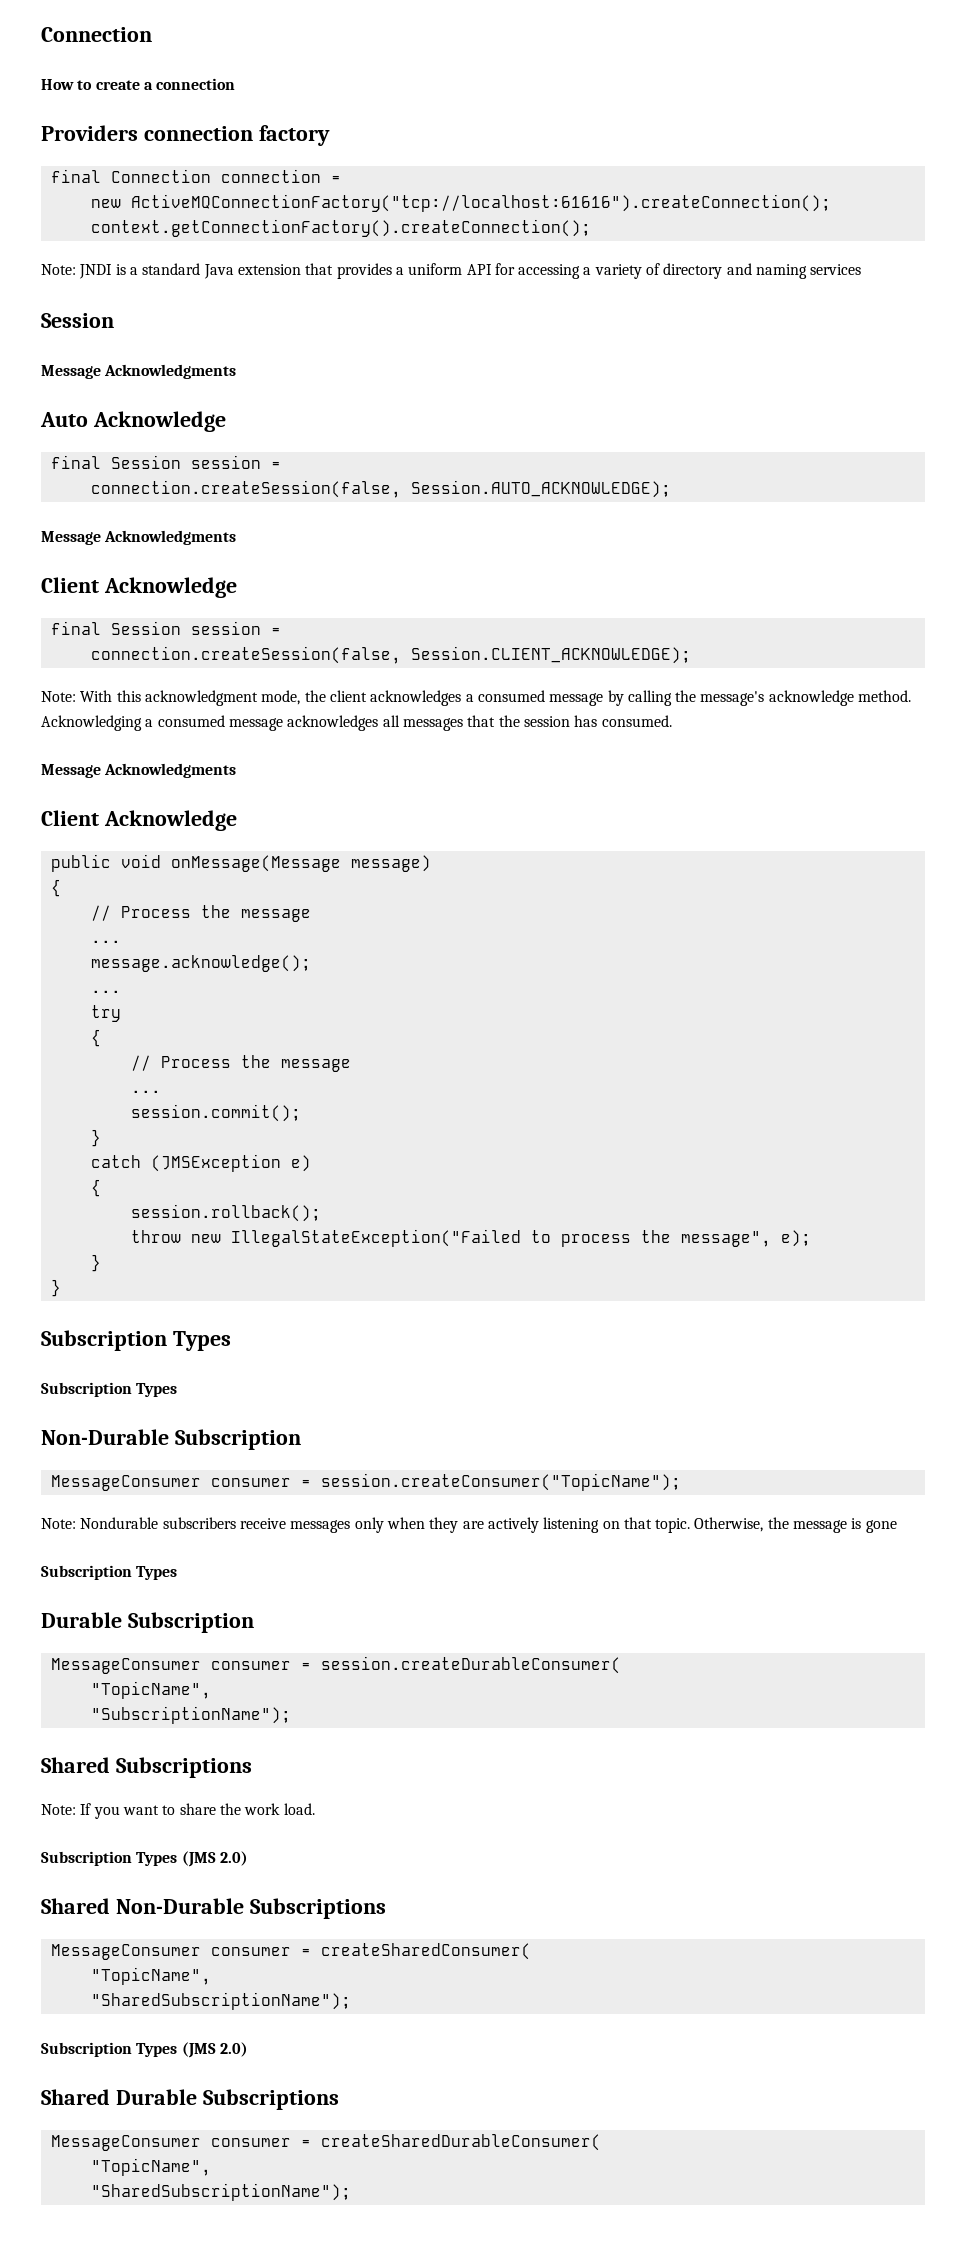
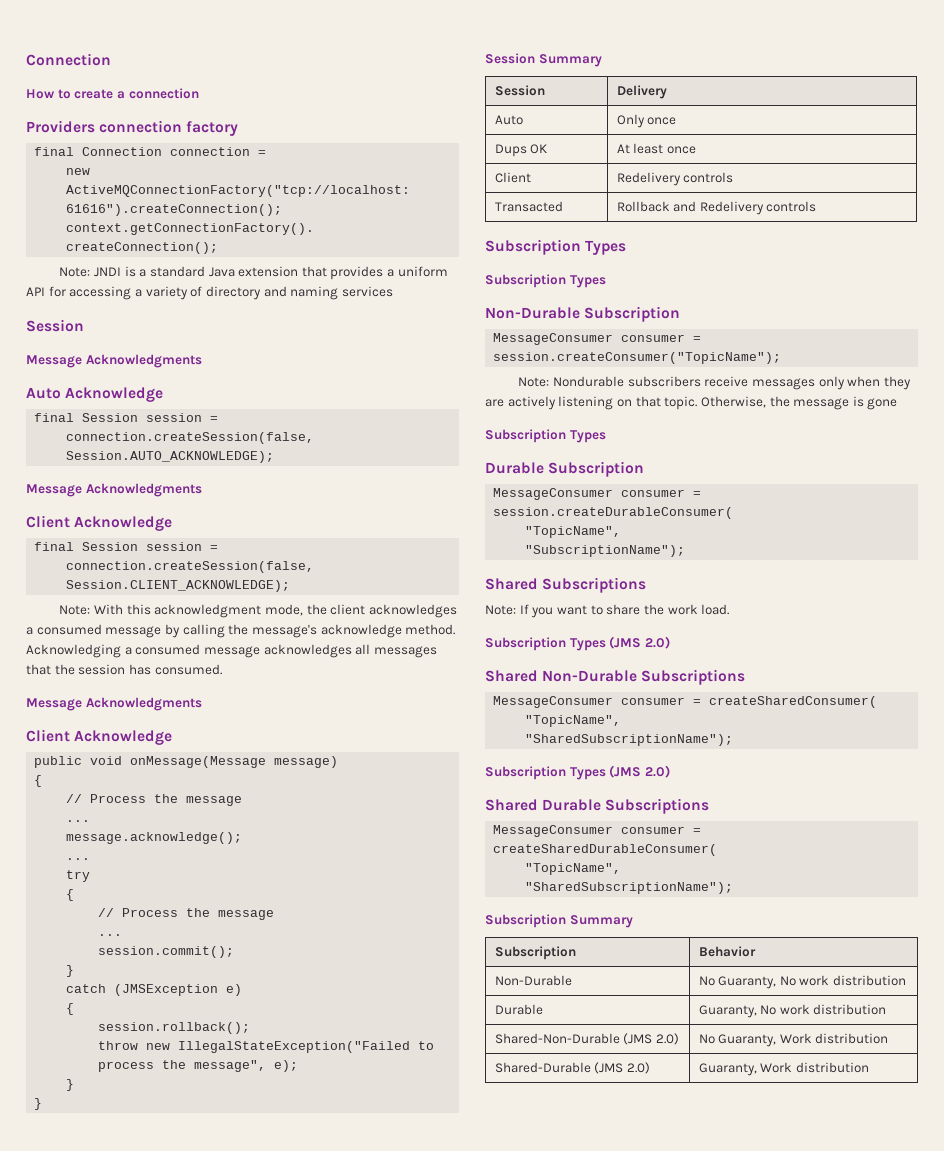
(61, 1288) none -> [485,53,602,67] [494,85,545,96] [616,85,667,99] [494,115,523,125] [616,114,677,128] [494,144,548,157] [616,143,696,154] [494,172,531,183] [616,172,734,186] [494,201,563,212] [616,201,817,215] // Session Summary // Session | Delivery // Auto | Only once // Dups OK | At least once // Client | Redelivery controls // Transacted | Rollback and Redelivery controls
(351, 2192) none -> [485,914,633,928] [494,946,576,960] [698,946,756,957] [494,975,572,986] [698,975,907,989] [494,1004,543,1015] [698,1004,887,1018] [494,1033,679,1045] [698,1033,889,1047] [494,1062,650,1074] [698,1062,869,1076] // Subscription Summary // Subscription | Behavior // Non-Durable | No Guaranty, No work distribution // Durable | Guaranty, No work distribution // Shared-Non-Durable (JMS 2.0) | No Guaranty, Work distribution // Shared-Durable (JMS 2.0) | Guaranty, Work distribution

